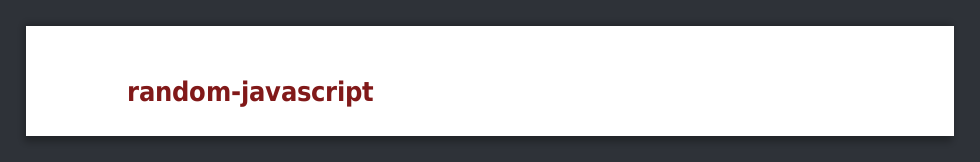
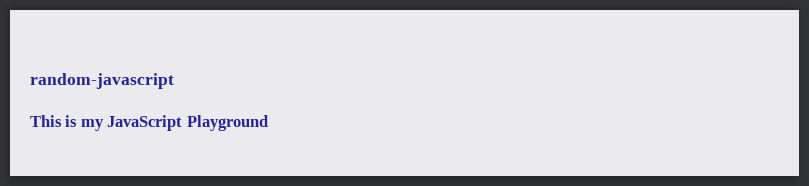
(374, 93) none -> [30,115,268,131] // This is my JavaScript Playground

